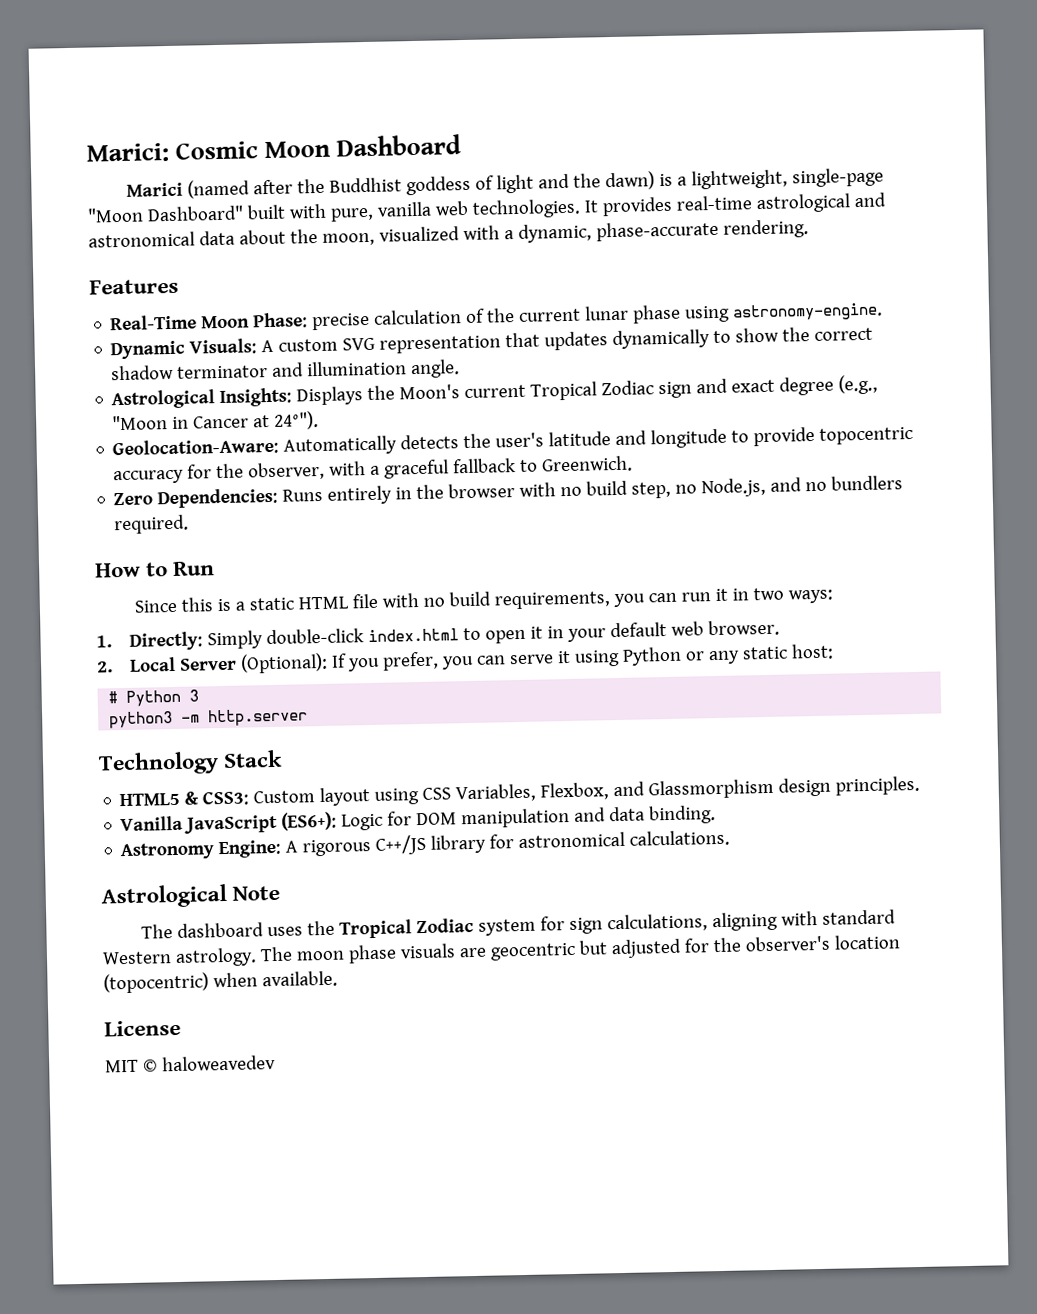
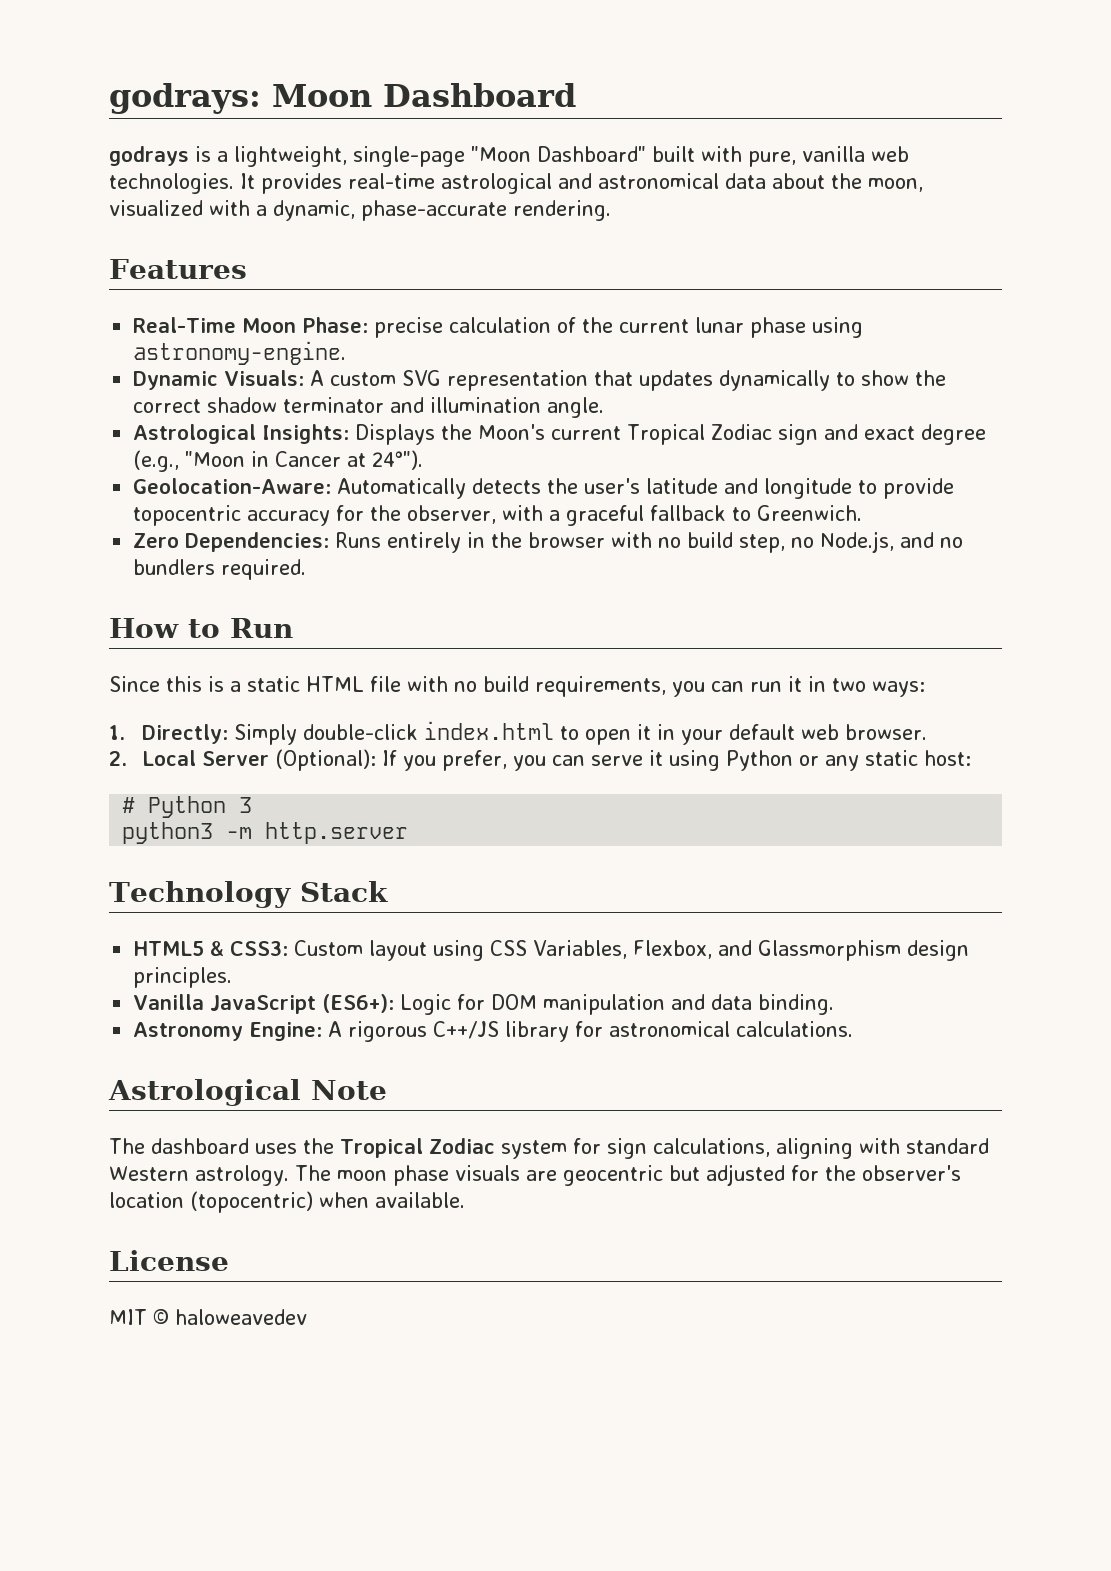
[86,141,259,163] Marici: Cosmic -> [109,83,261,114] godrays:
[126,171,656,199] Marici (named after the Buddhist goddess of light and the dawn) -> [109,146,189,166] godrays

